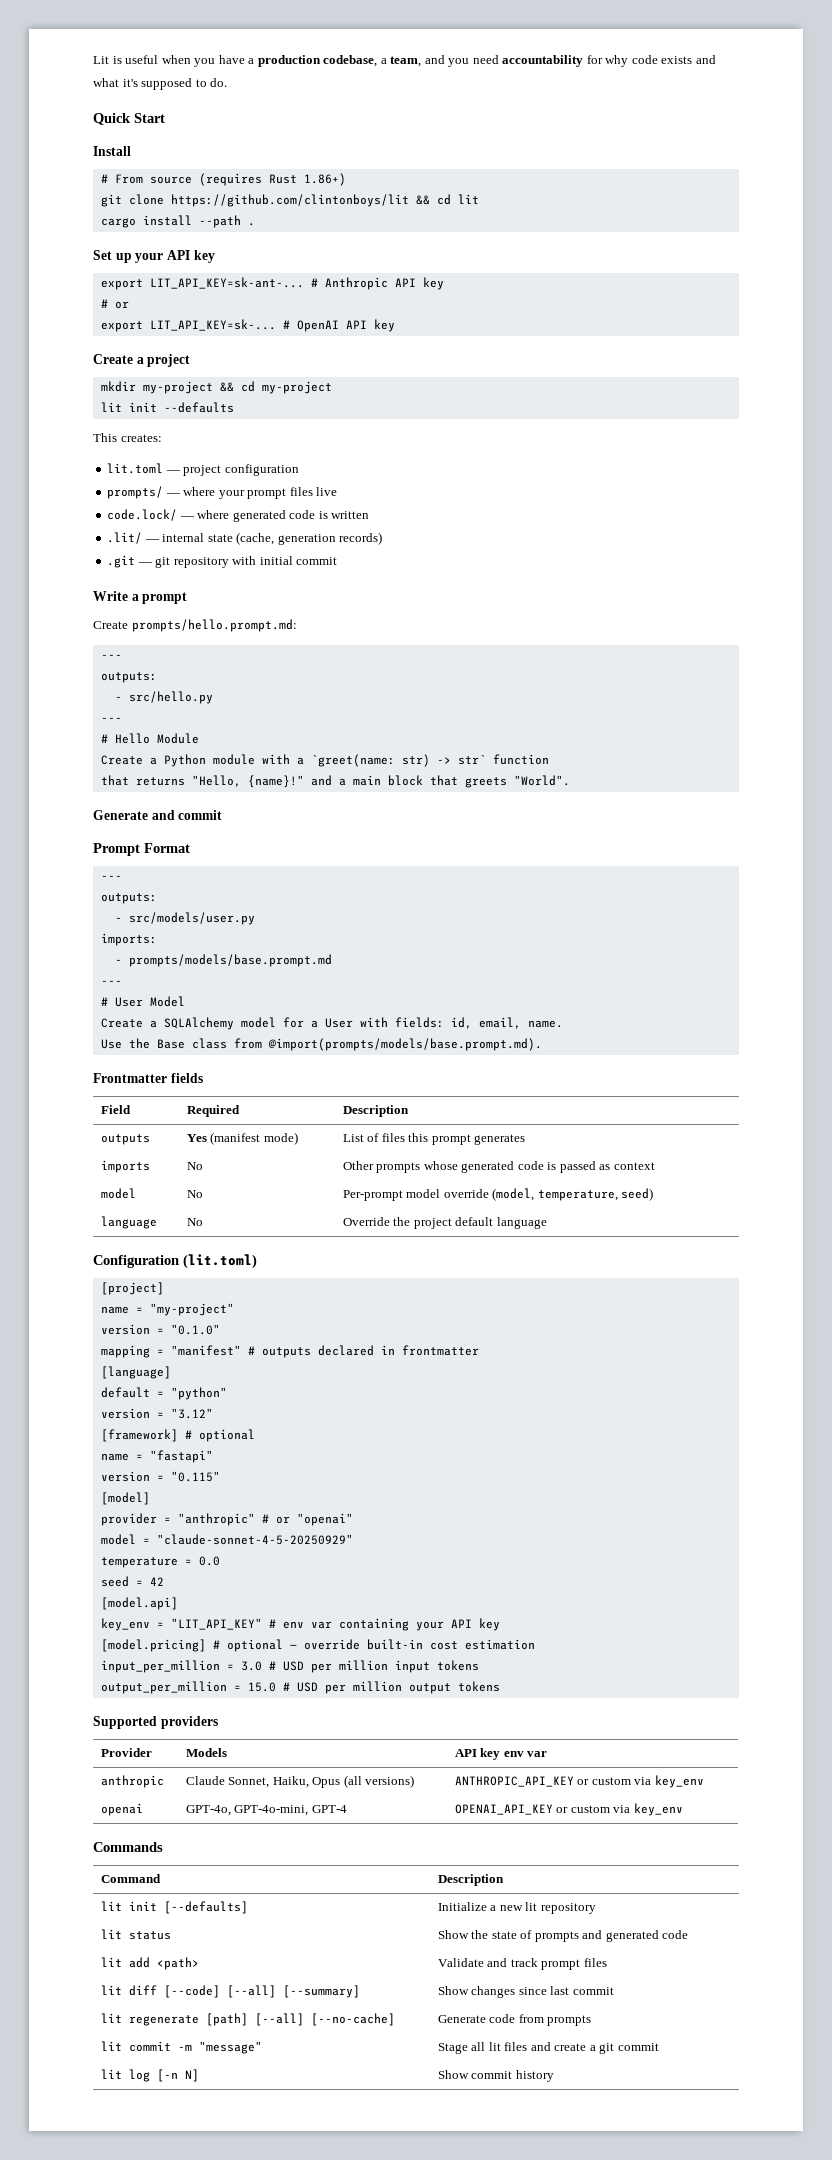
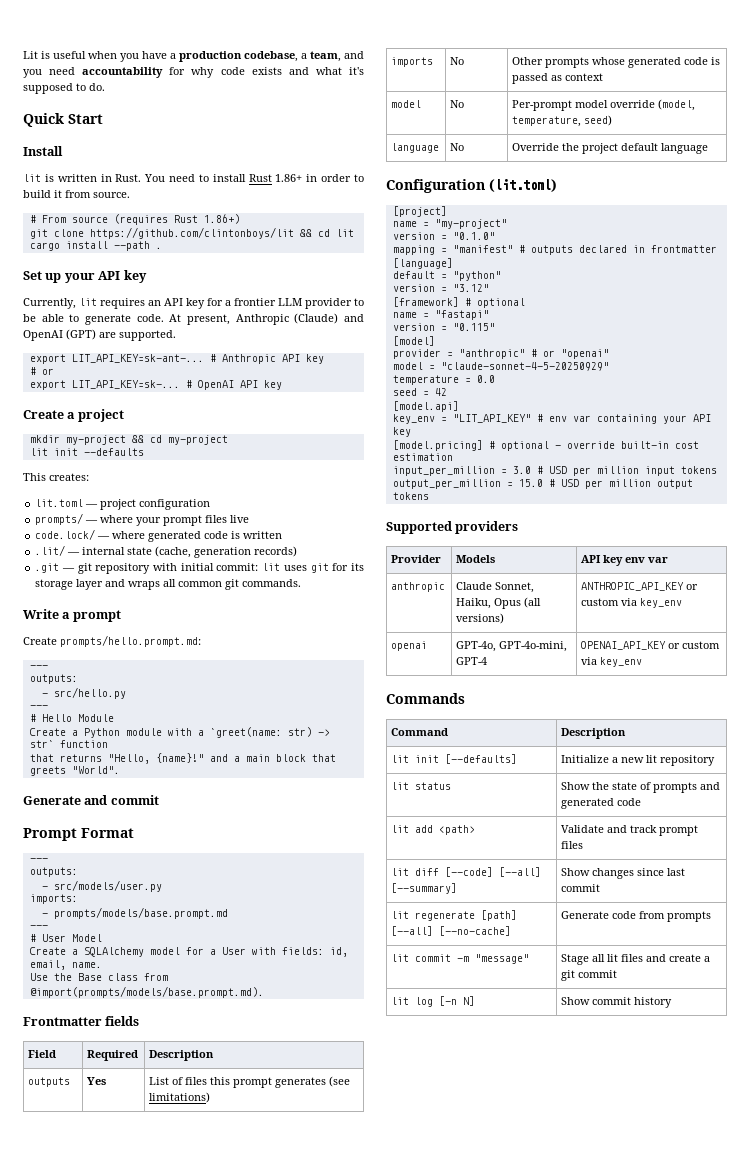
(131, 151) none -> [23,174,365,182] [23,190,130,198] // lit is written in Rust. You need to install Rust 1.86+ in order to build it from source.
(215, 256) none -> [23,298,364,309] [23,313,364,325] [23,329,176,341] // Currently, lit requires an API key for a frontier LLM provider to be able to generate code. At present, Anthropic (Claude) and OpenAI (GPT) are supported.
[296,557,338,565] commit -> [216,563,364,573] [35,579,302,590] commit: lit uses git for its storage layer and wraps all common git commands.
[210,1132,298,1145] (manifest mode) -> (107, 1081) none
(526, 1139) none -> [329,1076,351,1087] [149,1092,211,1103] (see limitations)

